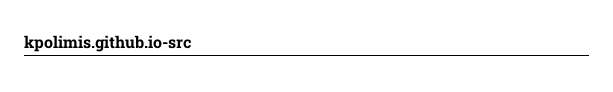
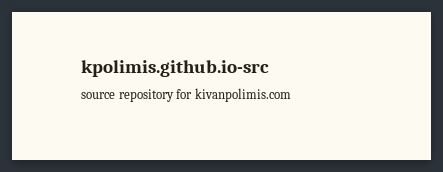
(191, 43) none -> [81,88,291,102] // source repository for kivanpolimis.com

